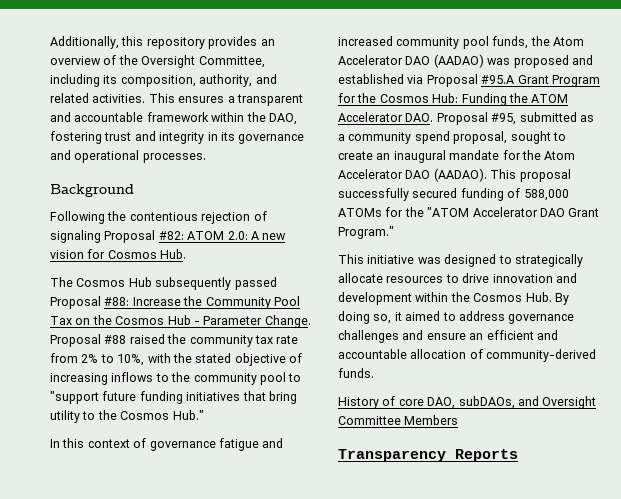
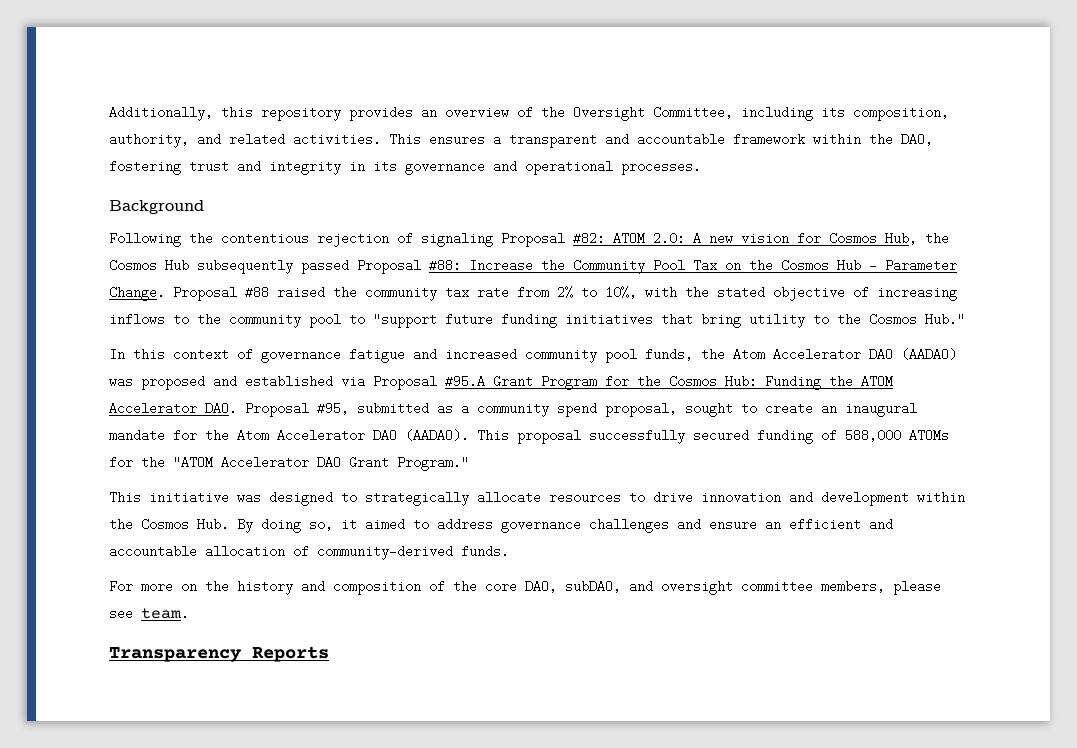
[160,249,187,259] [50,277,73,287] Hub. // The -> [885,232,949,245] Hub, the
[338,396,597,409] [338,415,459,425] History of core DAO, subDAOs, and Oversight Committee Members -> [109,580,941,595] [109,607,189,620] For more on the history and composition of the core DAO, subDAO, and oversight committee members, please see team.

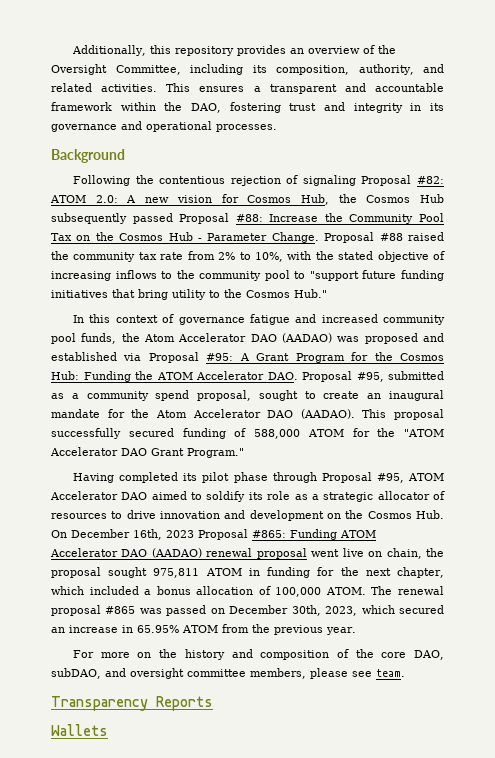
[445,375,485,388] #95.A -> [206,353,250,361] #95: A
[909,429,949,442] ATOMs -> [307,429,344,437] ATOM
[109,491,541,506] This initiative was designed to strategically allocate -> [73,472,444,483] [50,491,446,502] Having completed its pilot phase through Proposal #95, ATOM Accelerator DAO aimed to soldify its role as a strategic allocator of
[917,492,965,502] within -> [327,513,341,519] on
[237,518,893,533] [109,545,509,560] By doing so, it aimed to address governance challenges and ensure an efficient and accountable allocation of community-derived funds. -> [51,529,376,540] [50,548,445,559] [51,567,445,578] [51,586,444,597] [51,605,445,616] [51,624,356,635] On December 16th, 2023 Proposal #865: Funding ATOM Accelerator DAO (AADAO) renewal proposal went live on chain, the proposal sought 975,811 ATOM in funding for the next chapter, which included a bonus allocation of 100,000 ATOM. The renewal proposal #865 was passed on December 30th, 2023, which secured an increase in 65.95% ATOM from the previous year.
(329, 654) none -> [51,724,108,736] // Wallets

